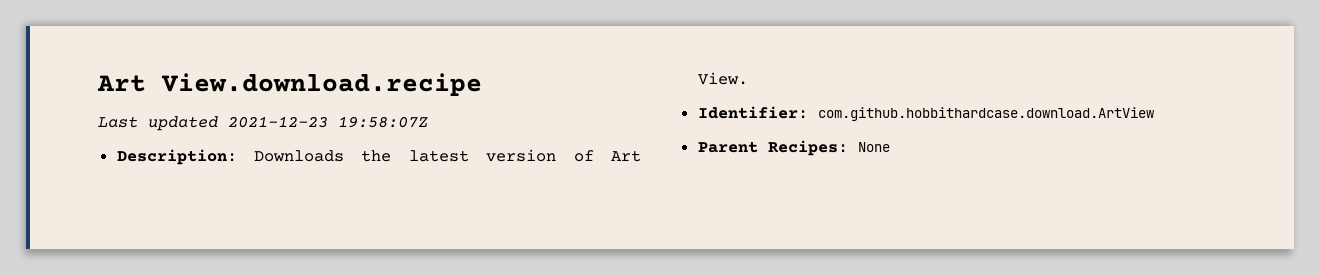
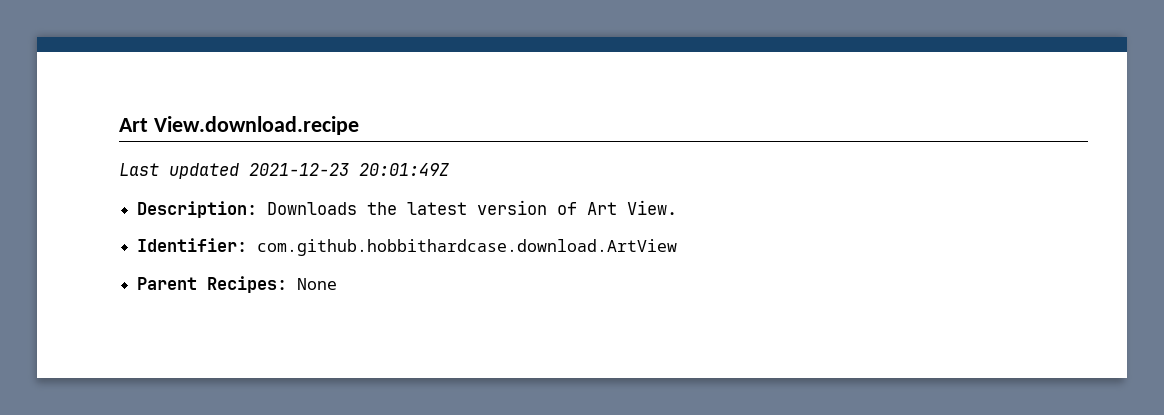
[338,116,428,128] 19:58:07Z -> [359,163,449,176] 20:01:49Z

